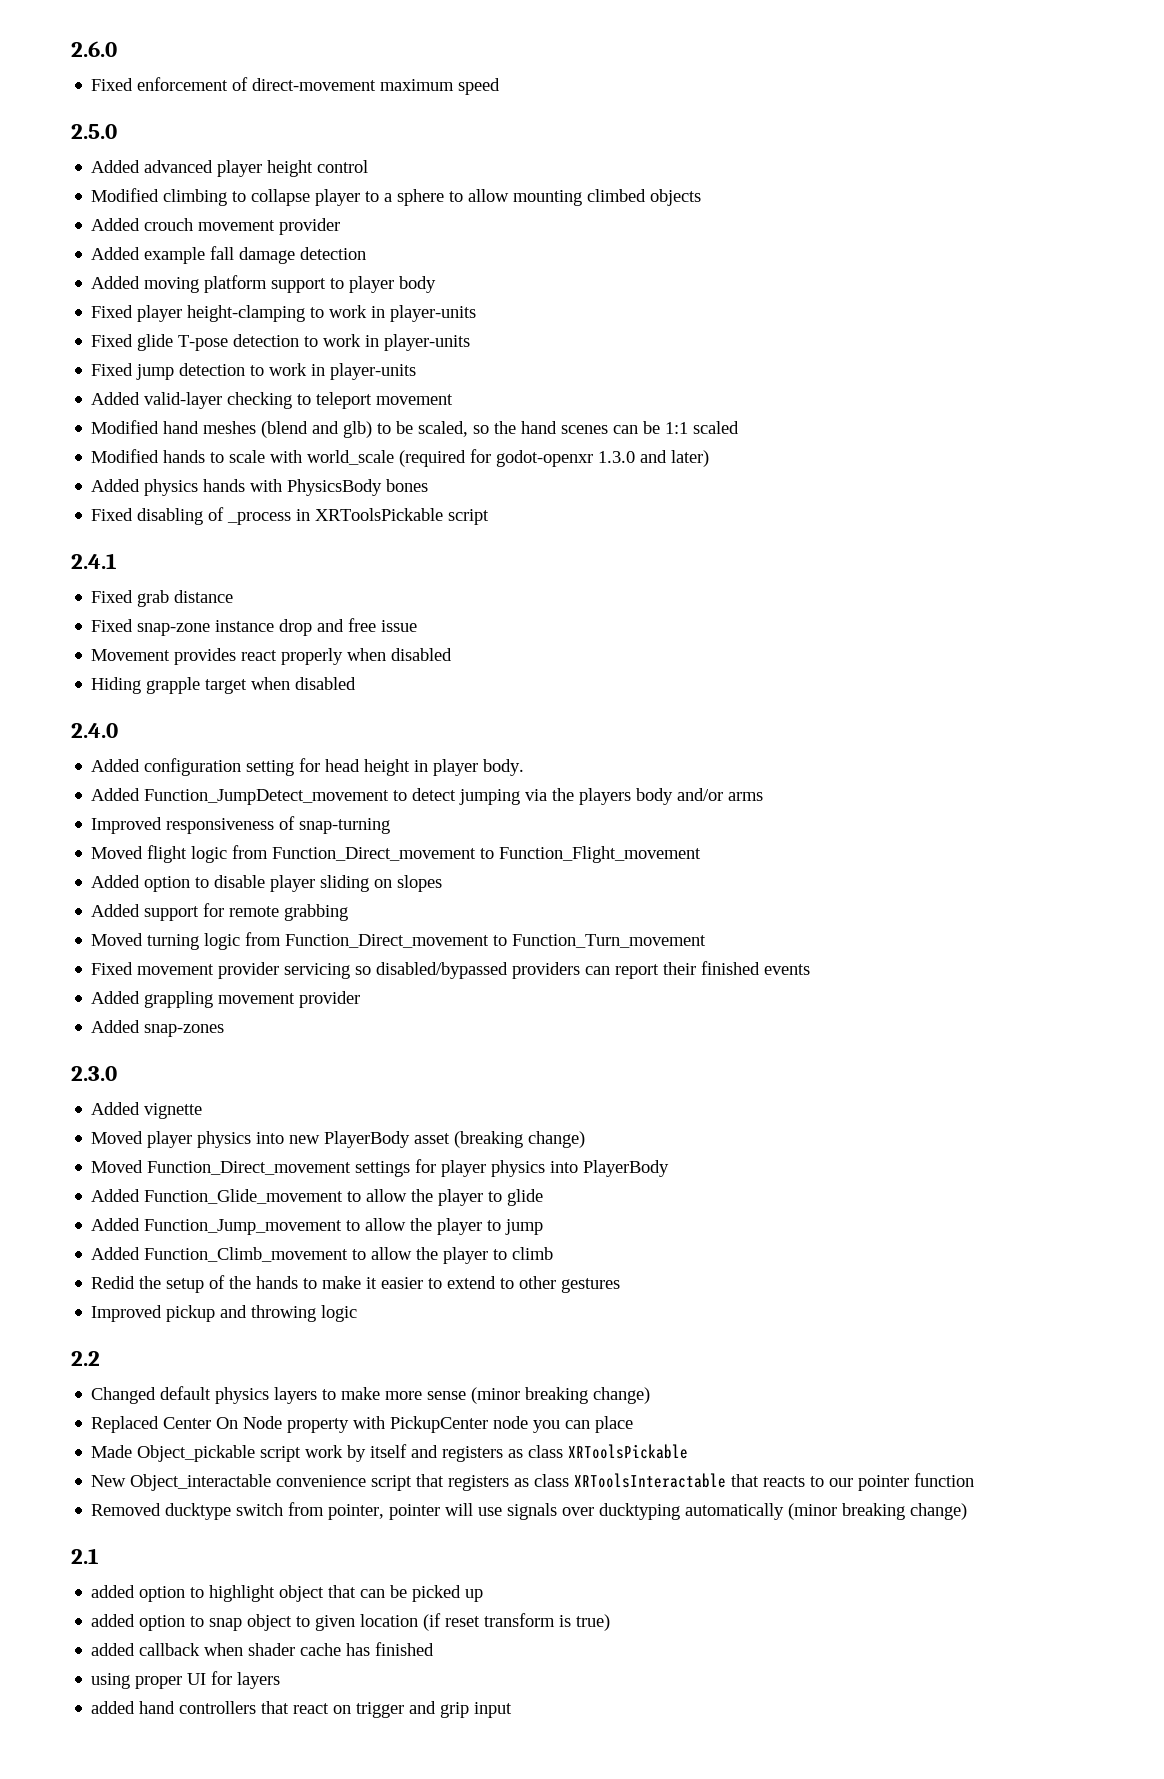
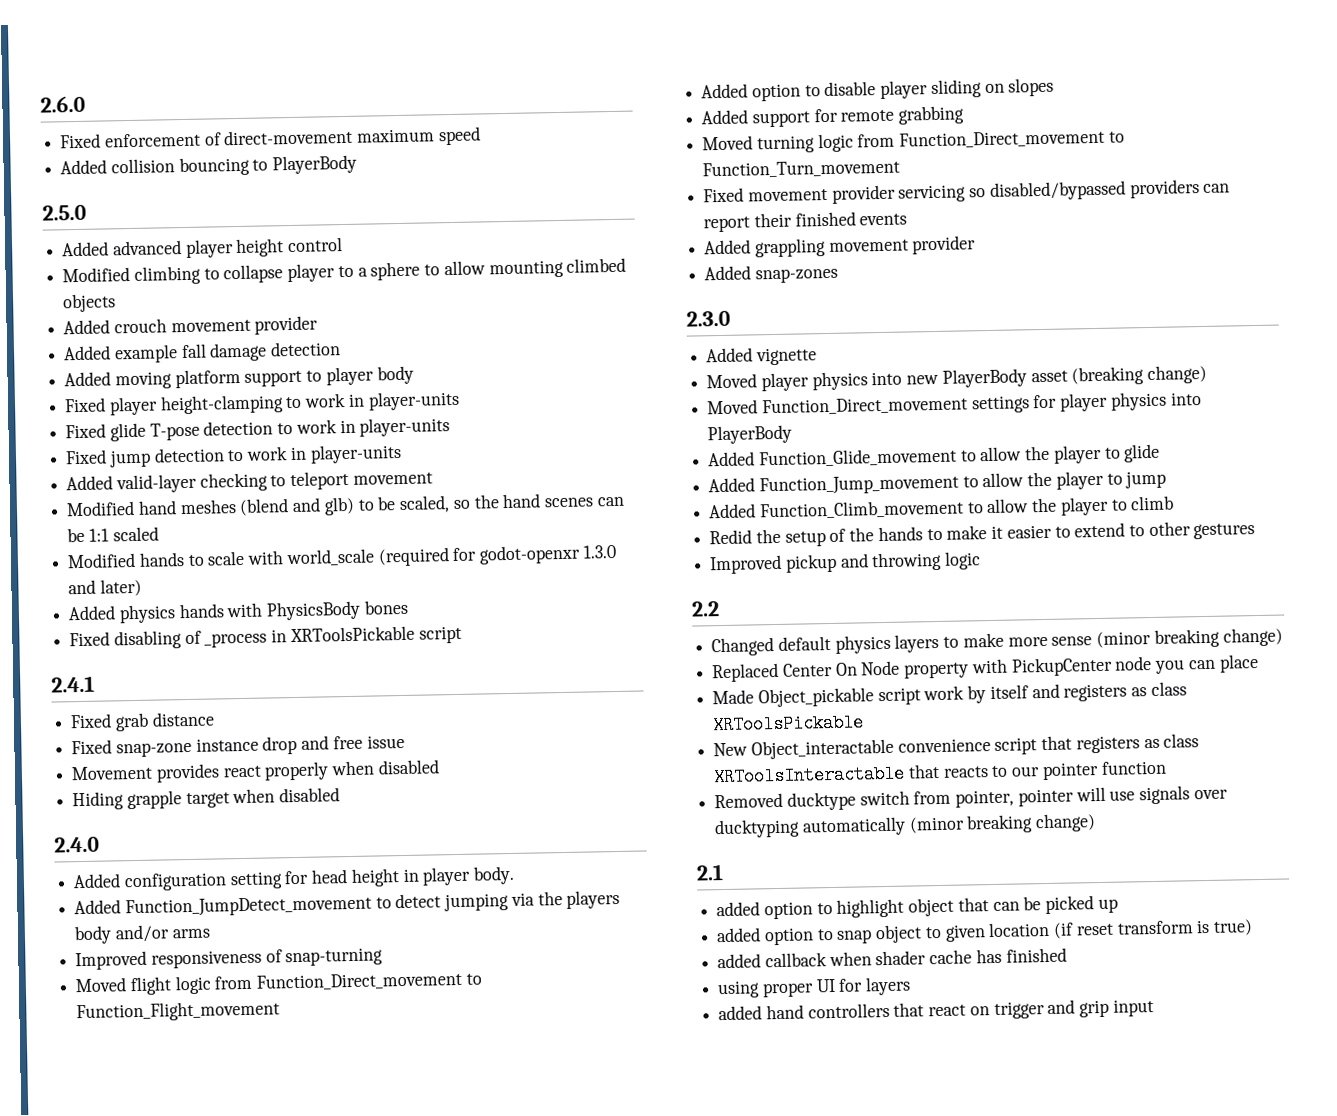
(501, 86) none -> [60,154,358,177] // Added collision bouncing to PlayerBody

